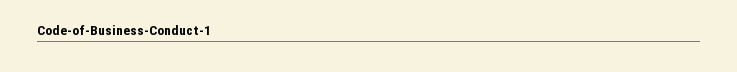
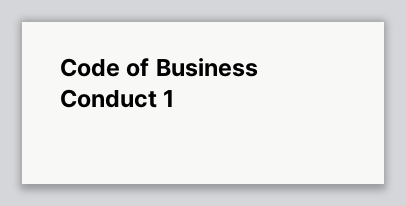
[37,25,211,35] Code-of-Business-Conduct-1 -> [60,58,258,77] [60,89,175,108] Code of Business Conduct 1

